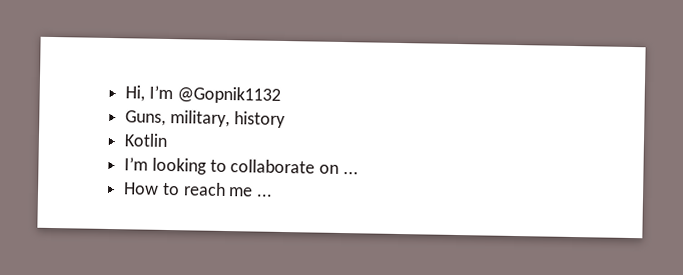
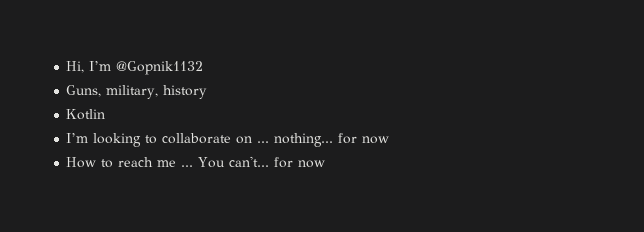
(359, 173) none -> [274,133,390,147] nothing... for now
(274, 195) none -> [198,156,326,168] You can't... for now

